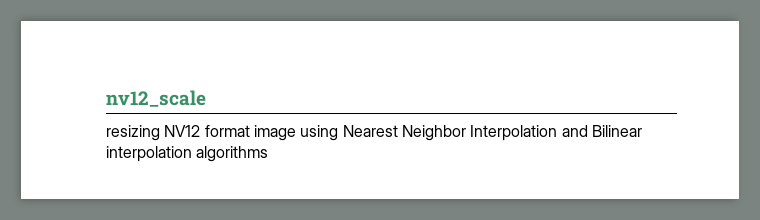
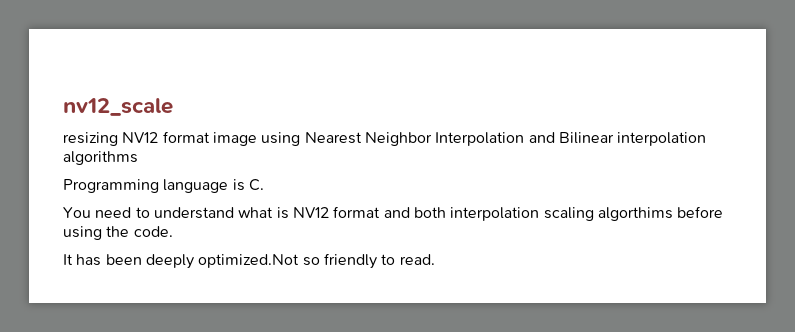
(269, 154) none -> [63,179,264,193] [63,206,724,221] [63,226,173,240] [63,253,435,269] // Programming language is C. // You need to understand what is NV12 format and both interpolation scaling algorthims before using the code. // It has been deeply optimized.Not so friendly to read.

